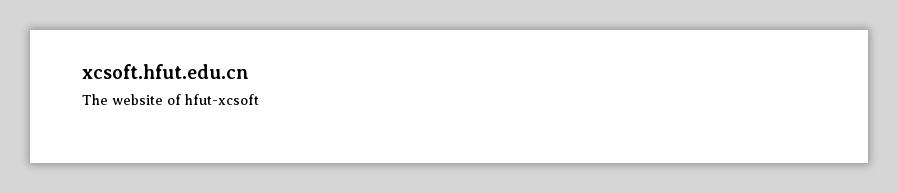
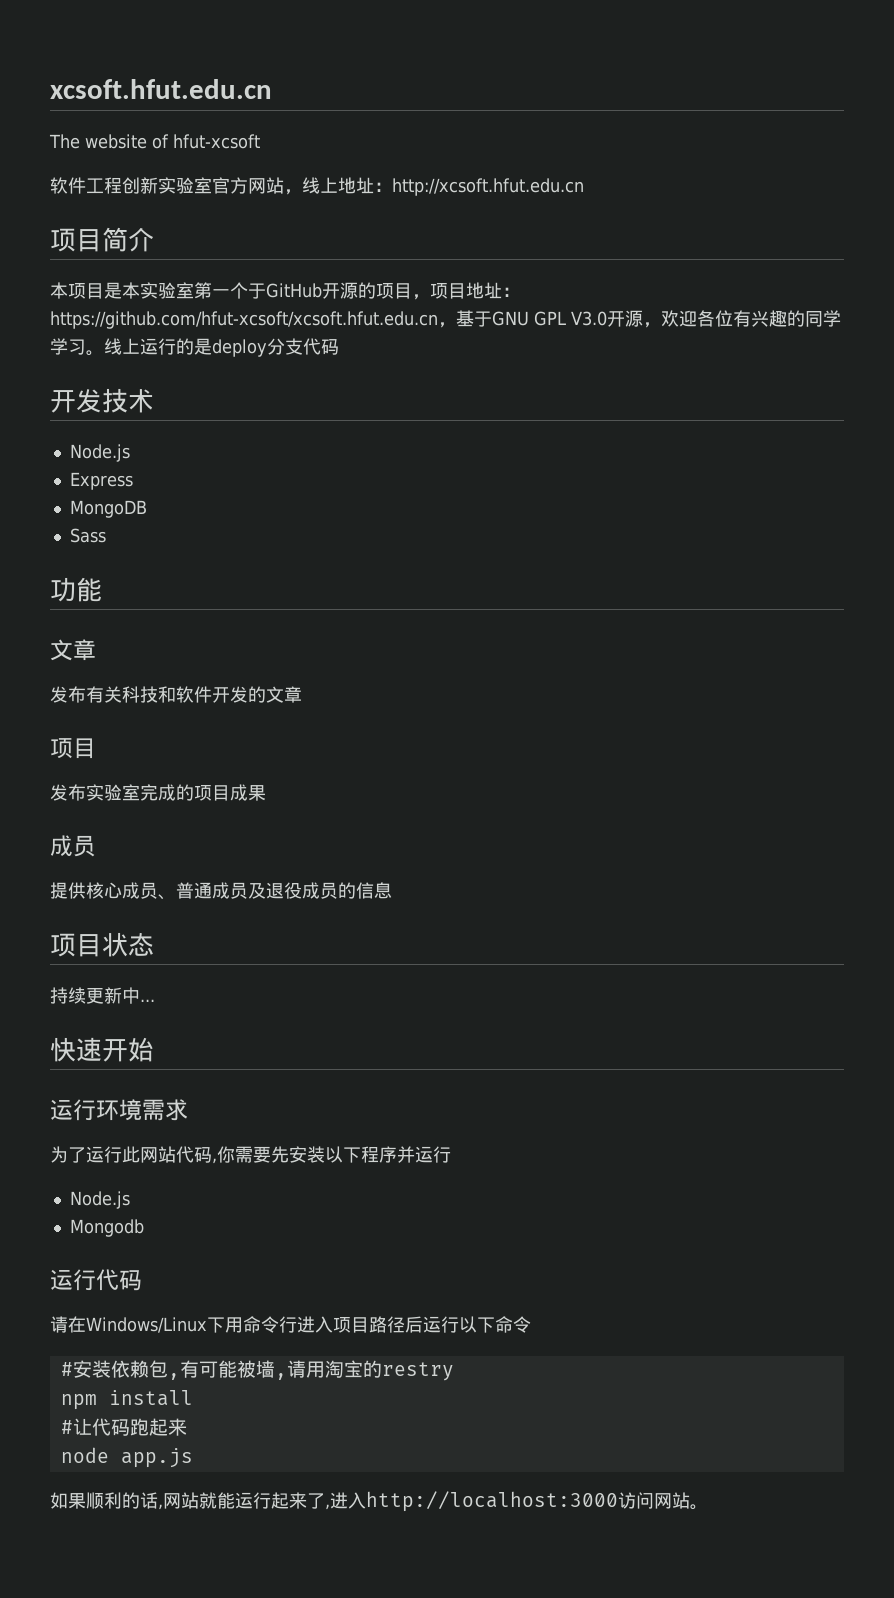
(259, 99) none -> [50,177,584,196] [50,227,154,252] [50,282,520,300] [50,310,841,329] [50,338,339,357] [50,388,154,413] [69,444,130,462] [69,472,133,490] [69,500,147,518] [69,528,106,543] [50,577,102,602] [50,639,96,661] [50,686,302,703] [50,738,96,759] [50,784,266,801] [50,835,96,857] [50,882,392,900] [50,932,154,957] [50,987,155,1004] [50,1037,154,1062] [50,1099,188,1121] [50,1146,451,1164] [69,1191,130,1209] [69,1219,144,1237] [50,1269,142,1291] [50,1316,531,1333] [60,1360,454,1381] [60,1390,193,1410] [60,1418,187,1436] [60,1447,193,1468] [50,1491,708,1512] // 软件工程创新实验室官方网站，线上地址：http://xcsoft.hfut.edu.cn // 项目简介 // 本项目是本实验室第一个于GitHub开源的项目，项目地址：https://github.com/hfut-xcsoft/xcsoft.hfut.edu.cn，基于GNU GPL V3.0开源，欢迎各位有兴趣的同学学习。线上运行的是deploy分支代码 // 开发技术 // Node.js // Express // MongoDB // Sass // 功能 // 文章 // 发布有关科技和软件开发的文章 // 项目 // 发布实验室完成的项目成果 // 成员 // 提供核心成员、普通成员及退役成员的信息 // 项目状态 // 持续更新中... // 快速开始 // 运行环境需求 // 为了运行此网站代码,你需要先安装以下程序并运行 // Node.js // Mongodb // 运行代码 // 请在Windows/Linux下用命令行进入项目路径后运行以下命令 // #安装依赖包,有可能被墙,请用淘宝的restry // npm install // #让代码跑起来 // node app.js // 如果顺利的话,网站就能运行起来了,进入http://localhost:3000访问网站。

